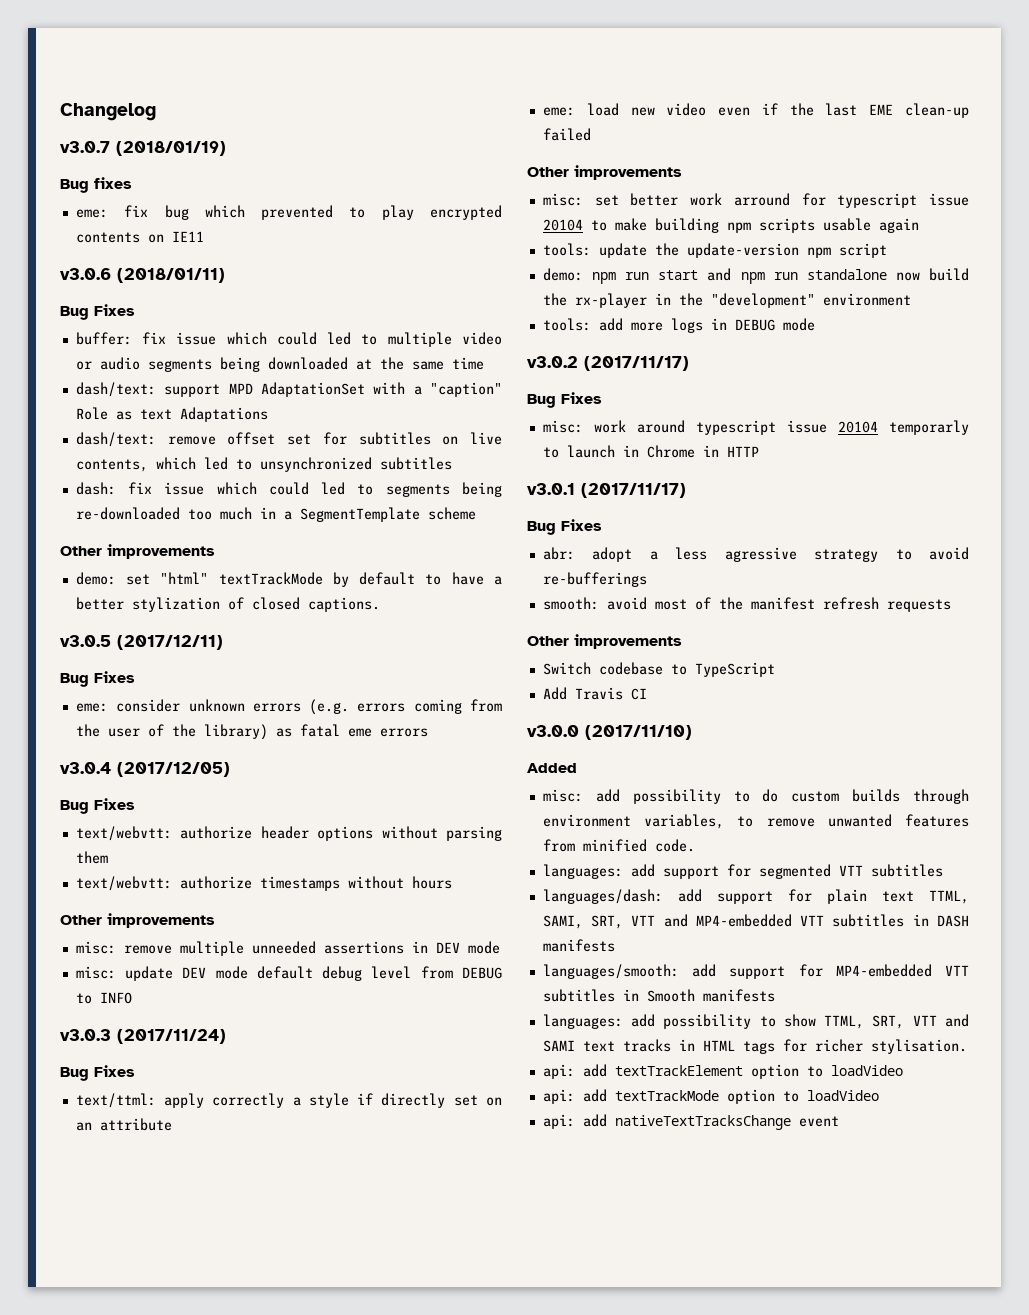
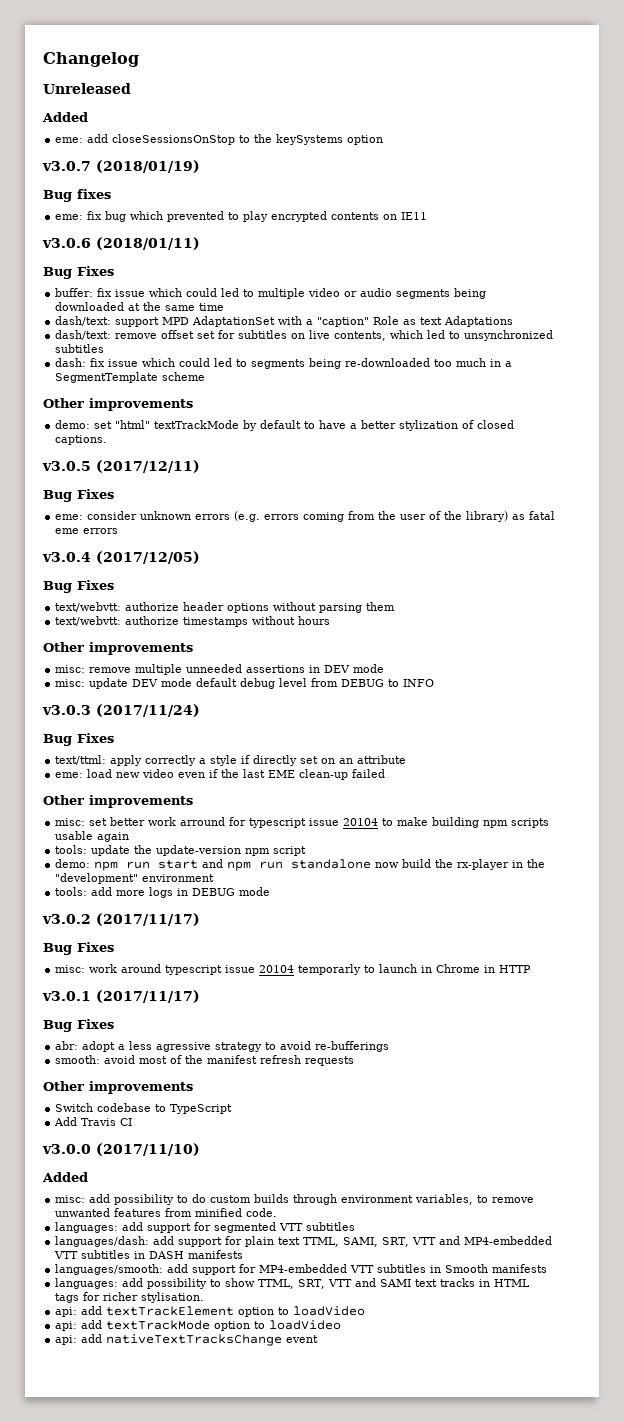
(156, 112) none -> [43,83,131,94] [42,112,88,122] [55,134,384,145] // Unreleased // Added // eme: add closeSessionsOnStop to the keySystems option

